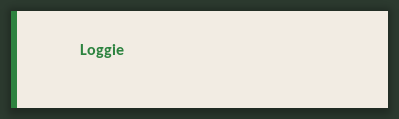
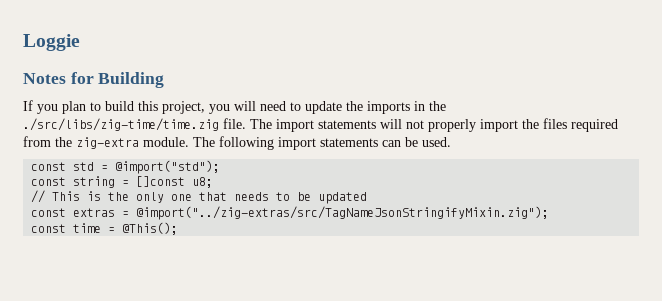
(124, 51) none -> [23,72,165,88] [23,100,446,114] [23,118,618,132] [23,136,451,150] [31,160,221,174] [31,176,214,188] [31,190,368,204] [31,206,550,220] [31,222,179,235] // Notes for Building // If you plan to build this project, you will need to update the imports in the ./src/libs/zig-time/time.zig file. The import statements will not properly import the files required from the zig-extra module. The following import statements can be used. // const std = @import("std"); // const string = []const u8; // // This is the only one that needs to be updated // const extras = @import("../zig-extras/src/TagNameJsonStringifyMixin.zig"); // const time = @This();

